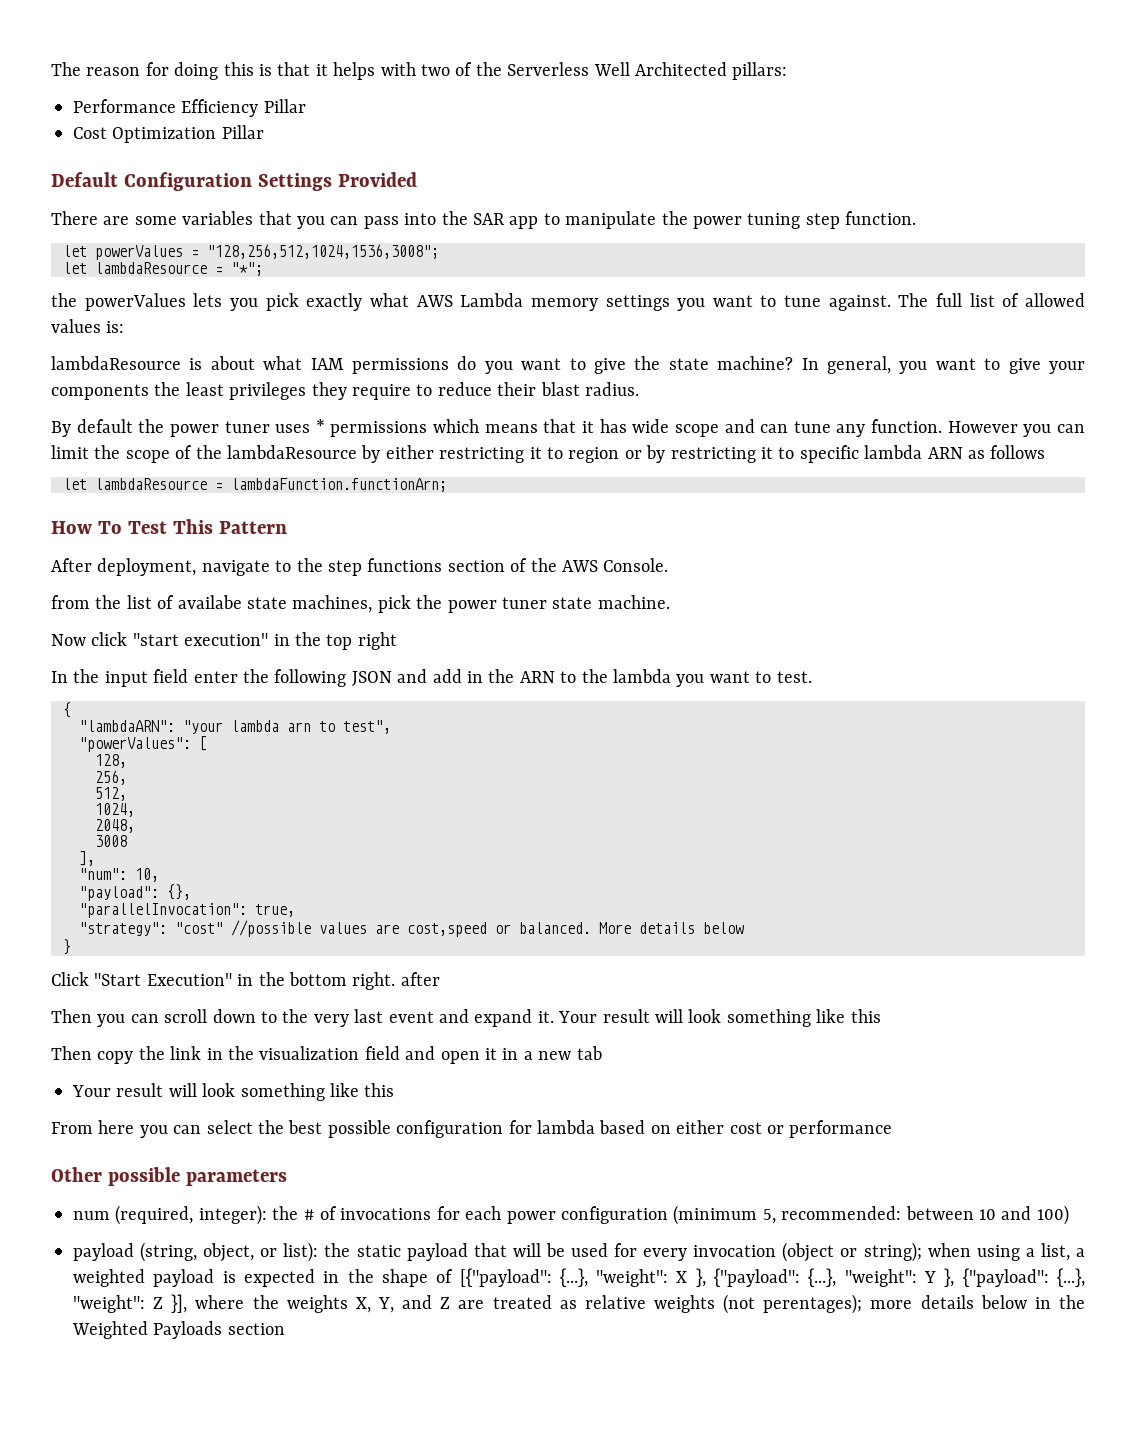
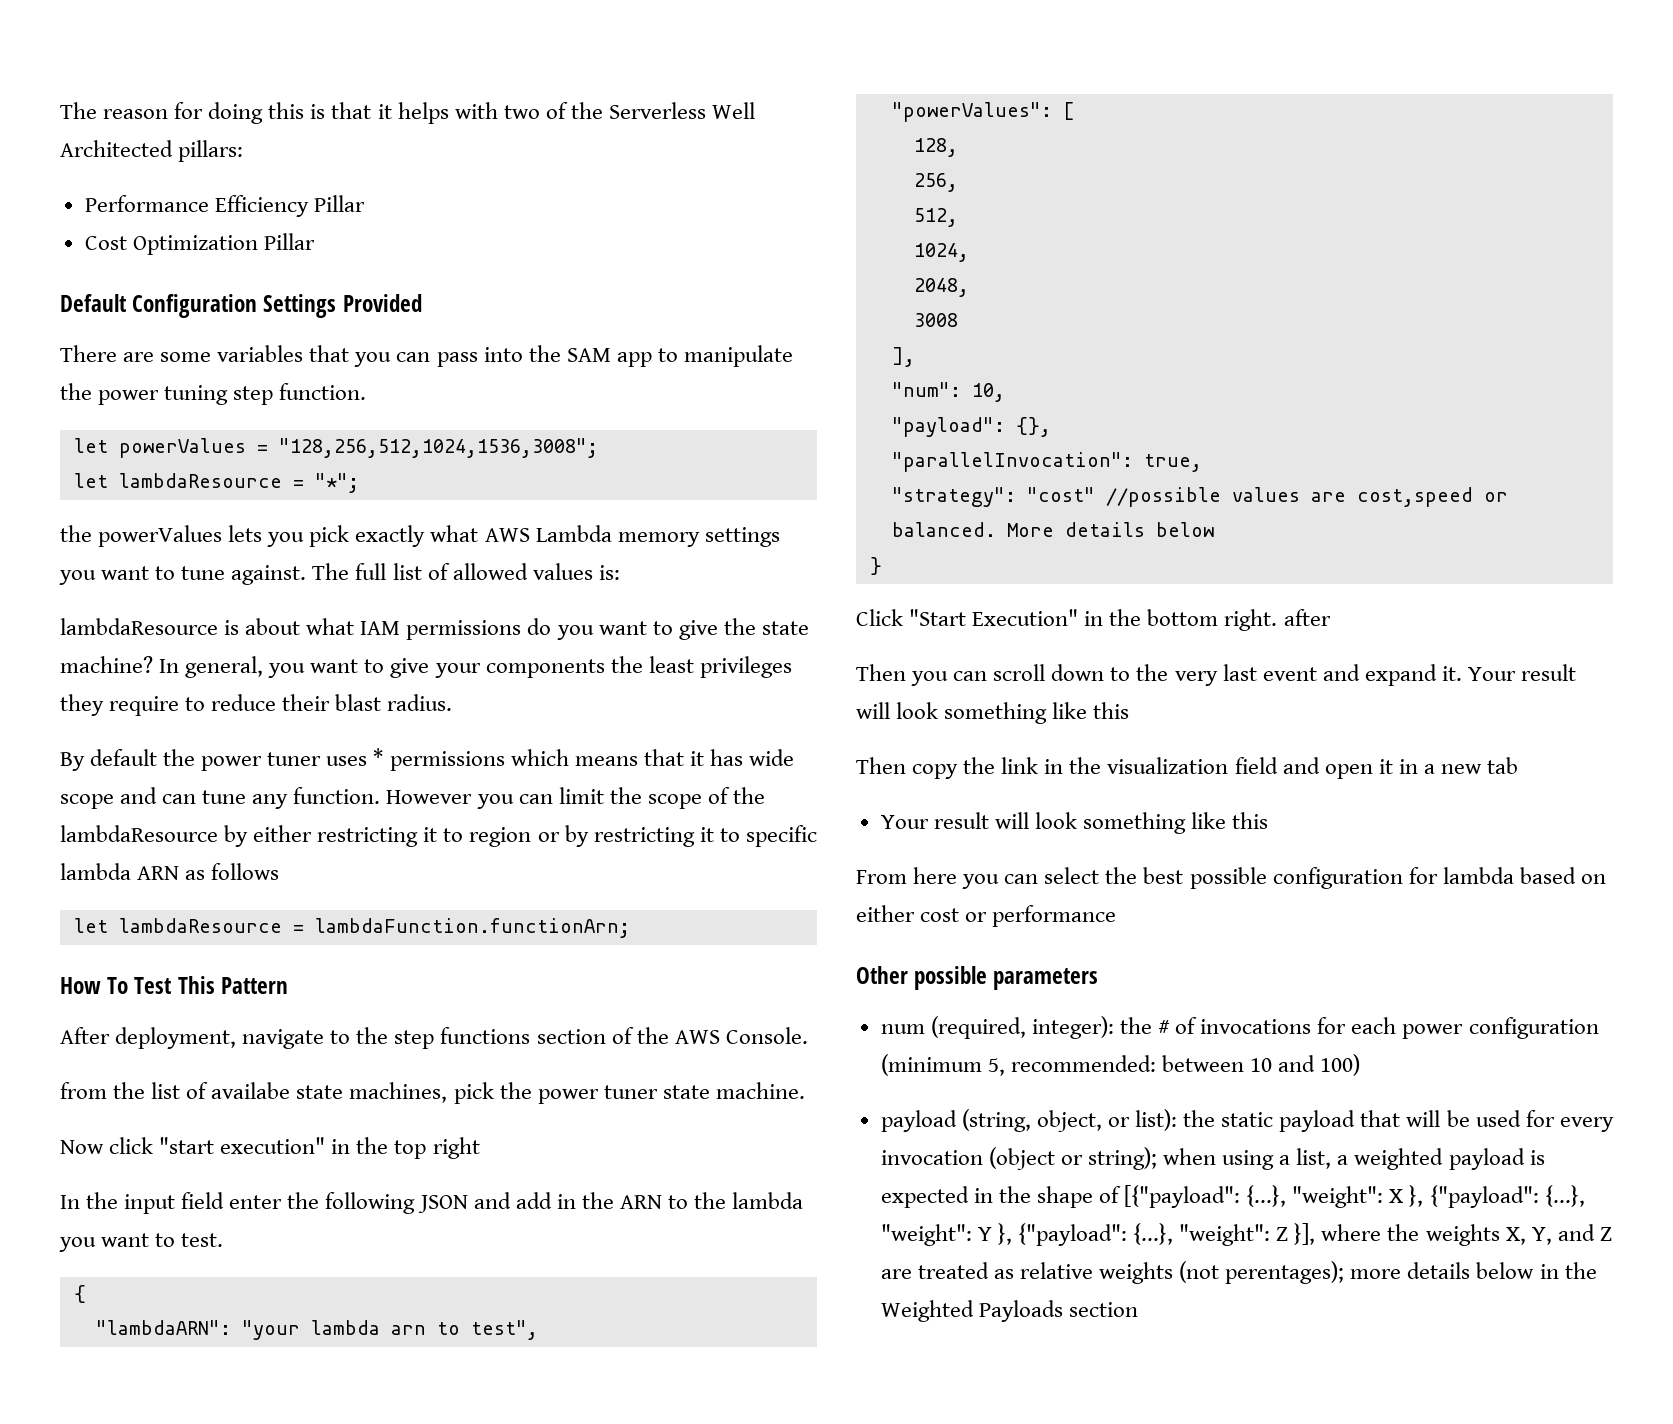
[472,213,505,225] SAR -> [566,348,611,362] SAM

